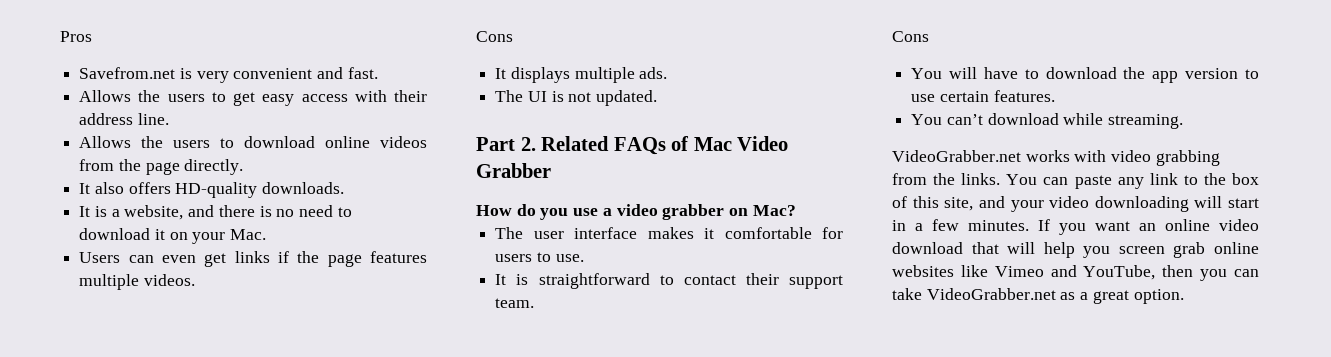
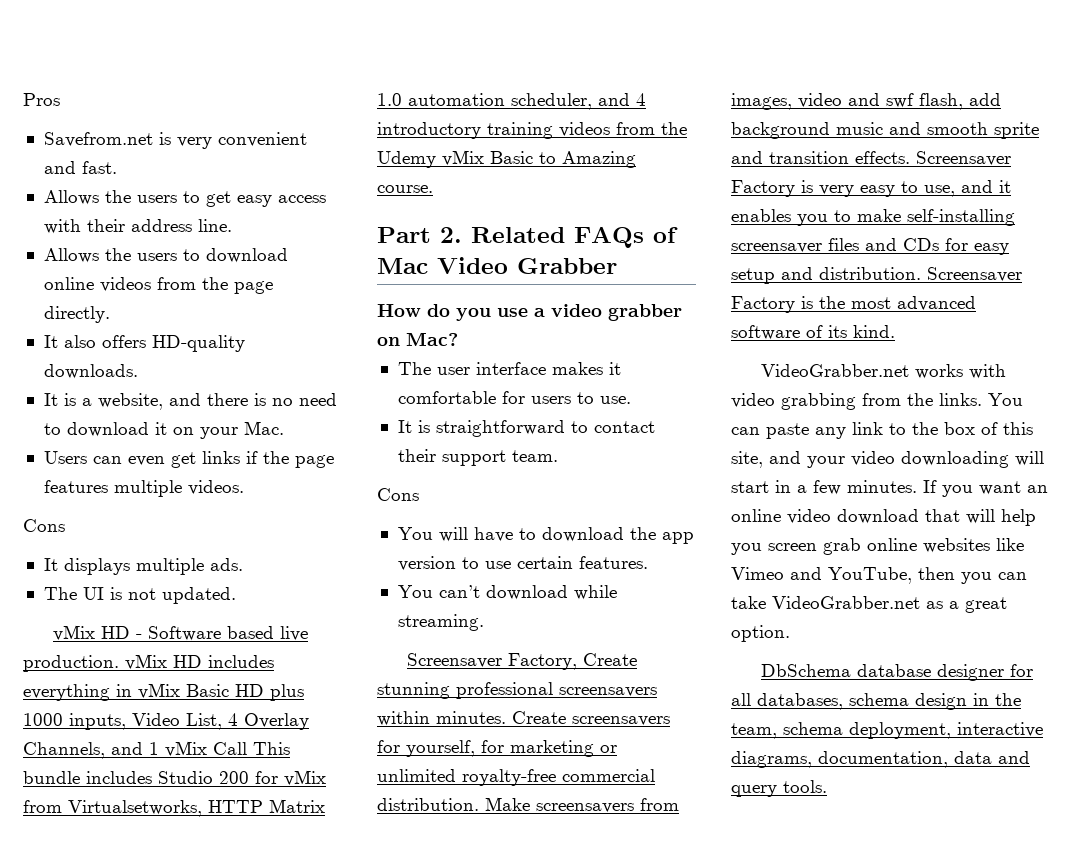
(658, 98) none -> [52,625,308,641] [23,654,274,672] [23,683,304,701] [23,713,309,730] [23,741,290,759] [23,770,326,786] [23,799,325,817] [377,93,646,110] [377,122,687,139] [377,150,636,168] [377,185,433,193] // vMix HD - Software based live production. vMix HD includes everything in vMix Basic HD plus 1000 inputs, Video List, 4 Overlay Channels, and 1 vMix Call This bundle includes Studio 200 for vMix from Virtualsetworks, HTTP Matrix 1.0 automation scheduler, and 4 introductory training videos from the Udemy vMix Basic to Amazing course.
(1184, 121) none -> [406,653,637,670] [377,682,657,699] [377,711,670,726] [377,740,617,757] [377,769,655,786] [377,797,679,813] [731,93,1001,110] [731,122,1039,139] [731,151,1011,166] [731,180,1011,197] [731,209,1015,226] [731,238,1009,255] [731,267,1022,284] [731,296,976,313] [731,325,895,340] // Screensaver Factory, Create stunning professional screensavers within minutes. Create screensavers for yourself, for marketing or unlimited royalty-free commercial distribution. Make screensavers from images, video and swf flash, add background music and smooth sprite and transition effects. Screensaver Factory is very easy to use, and it enables you to make self-installing screensaver files and CDs for easy setup and distribution. Screensaver Factory is the most advanced software of its kind.
(1184, 296) none -> [760,664,1033,681] [731,693,1021,710] [731,722,1043,739] [731,751,1030,768] [731,780,827,797] // DbSchema database designer for all databases, schema design in the team, schema deployment, interactive diagrams, documentation, data and query tools.

